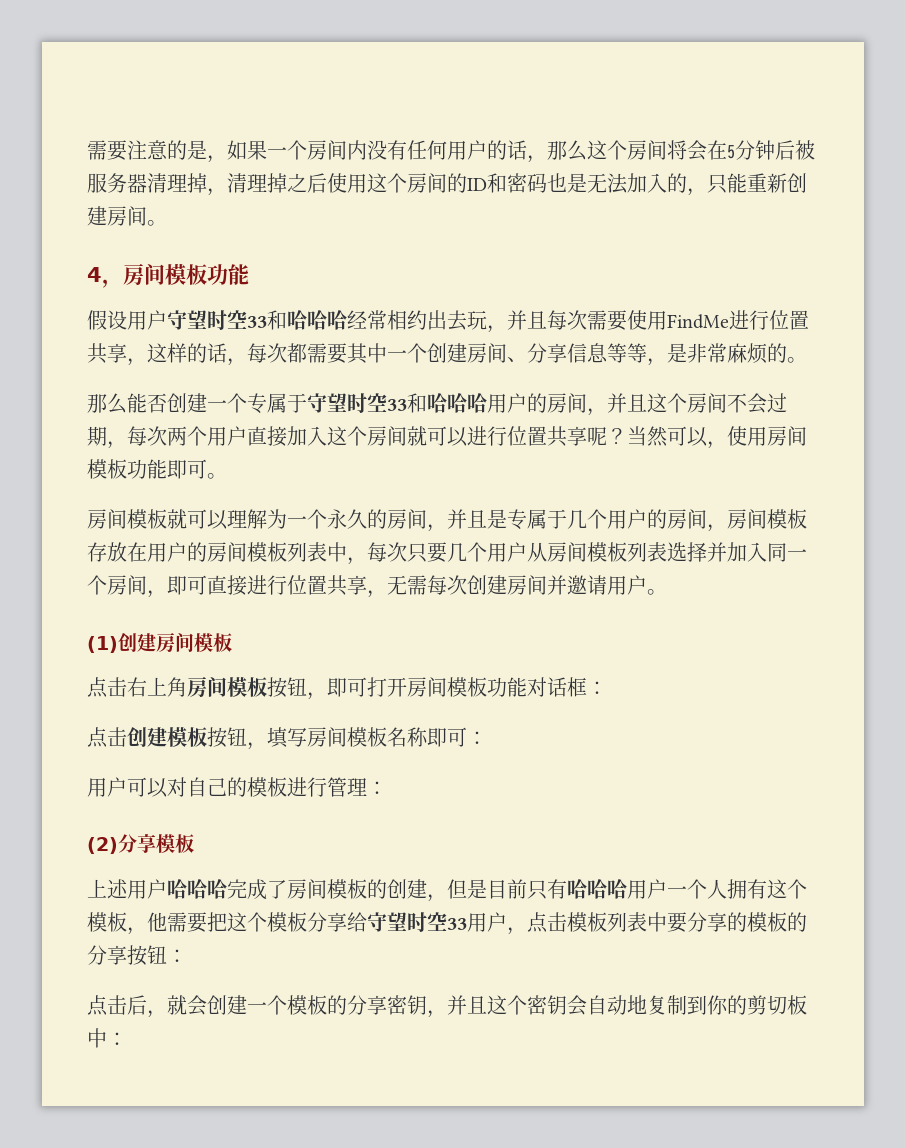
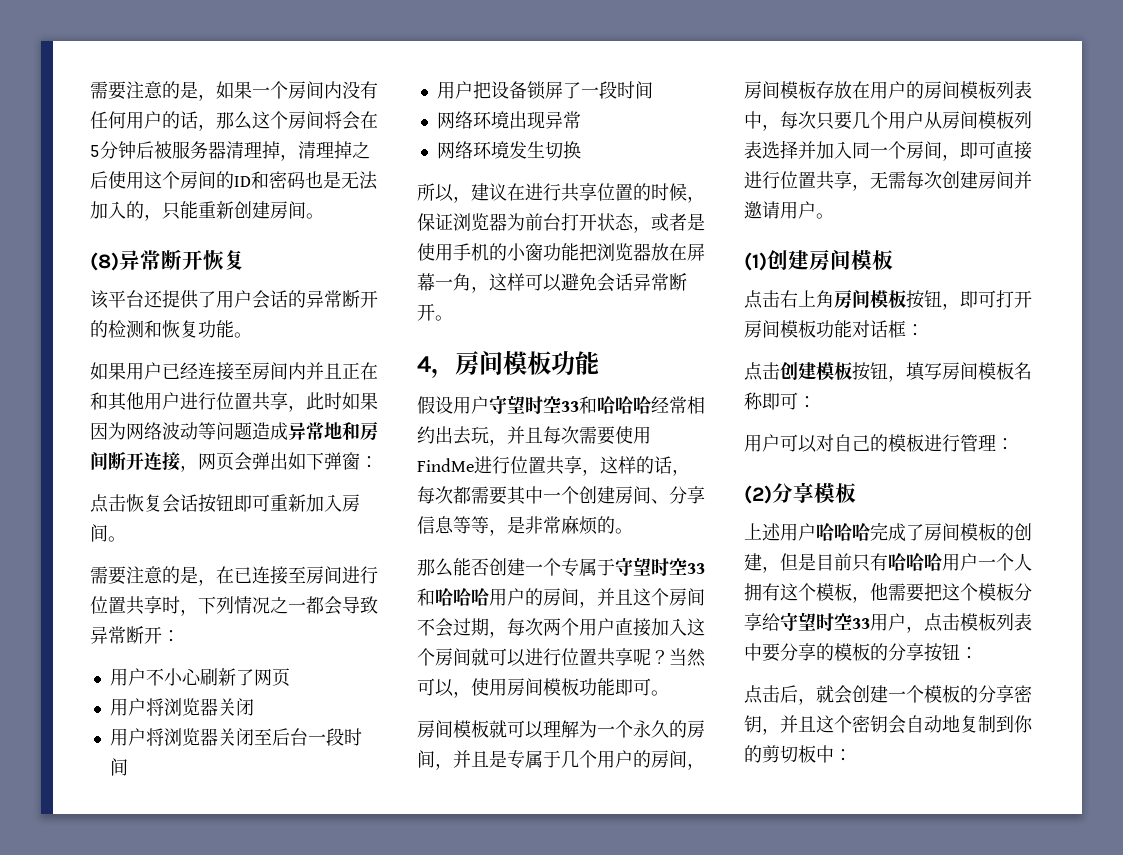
(167, 223) none -> [90,249,245,271] [90,290,378,309] [90,320,252,338] [90,362,378,381] [90,392,378,412] [90,421,378,441] [90,451,378,472] [90,494,360,513] [90,524,126,542] [90,566,378,586] [90,596,378,616] [90,626,180,644] [109,668,290,687] [109,698,254,716] [109,728,362,746] [109,758,128,776] [436,81,653,100] [436,111,581,129] [436,141,581,159] [417,183,705,203] [417,213,705,233] [417,243,705,261] [417,273,687,293] [417,303,453,321] // (8)异常断开恢复 // 该平台还提供了用户会话的异常断开的检测和恢复功能。 // 如果用户已经连接至房间内并且正在和其他用户进行位置共享，此时如果因为网络波动等问题造成异常地和房间断开连接，网页会弹出如下弹窗： // 点击恢复会话按钮即可重新加入房间。 // 需要注意的是，在已连接至房间进行位置共享时，下列情况之一都会导致异常断开： // 用户不小心刷新了网页 // 用户将浏览器关闭 // 用户将浏览器关闭至后台一段时间 // 用户把设备锁屏了一段时间 // 网络环境出现异常 // 网络环境发生切换 // 所以，建议在进行共享位置的时候，保证浏览器为前台打开状态，或者是使用手机的小窗功能把浏览器放在屏幕一角，这样可以避免会话异常断开。

